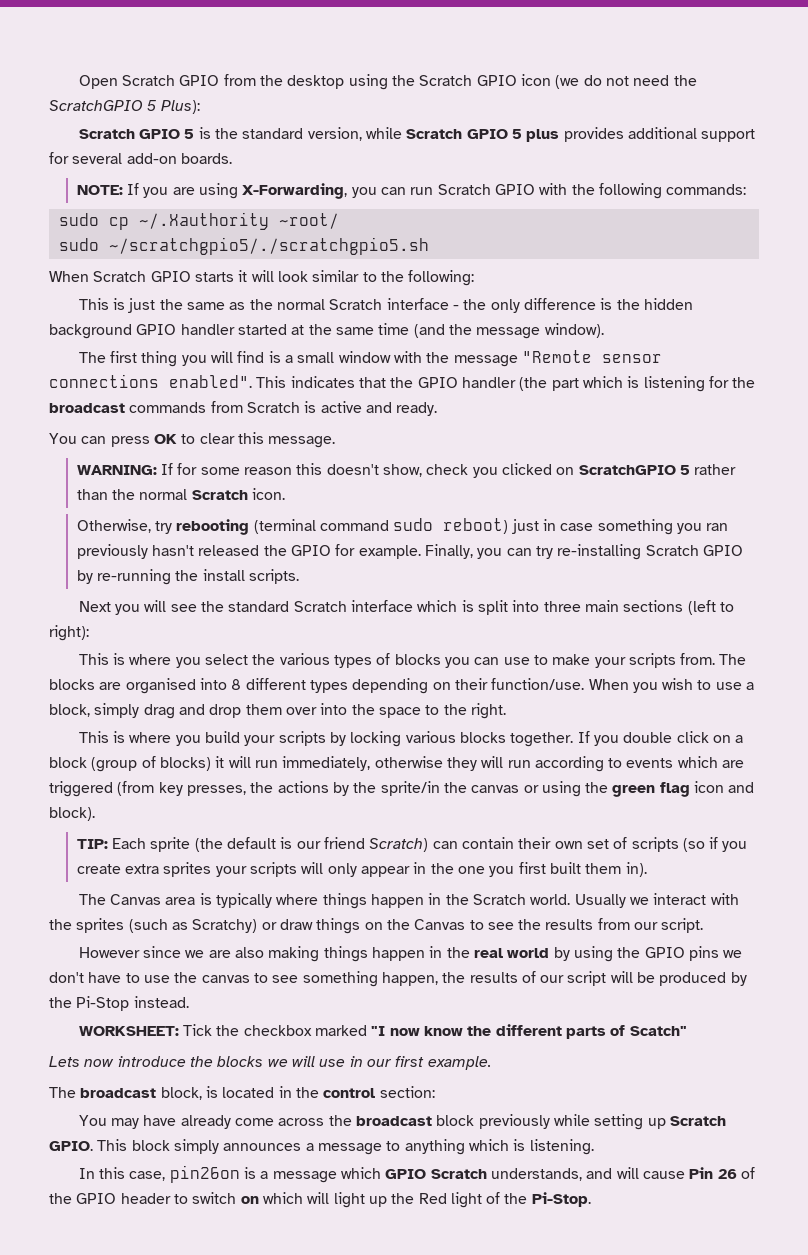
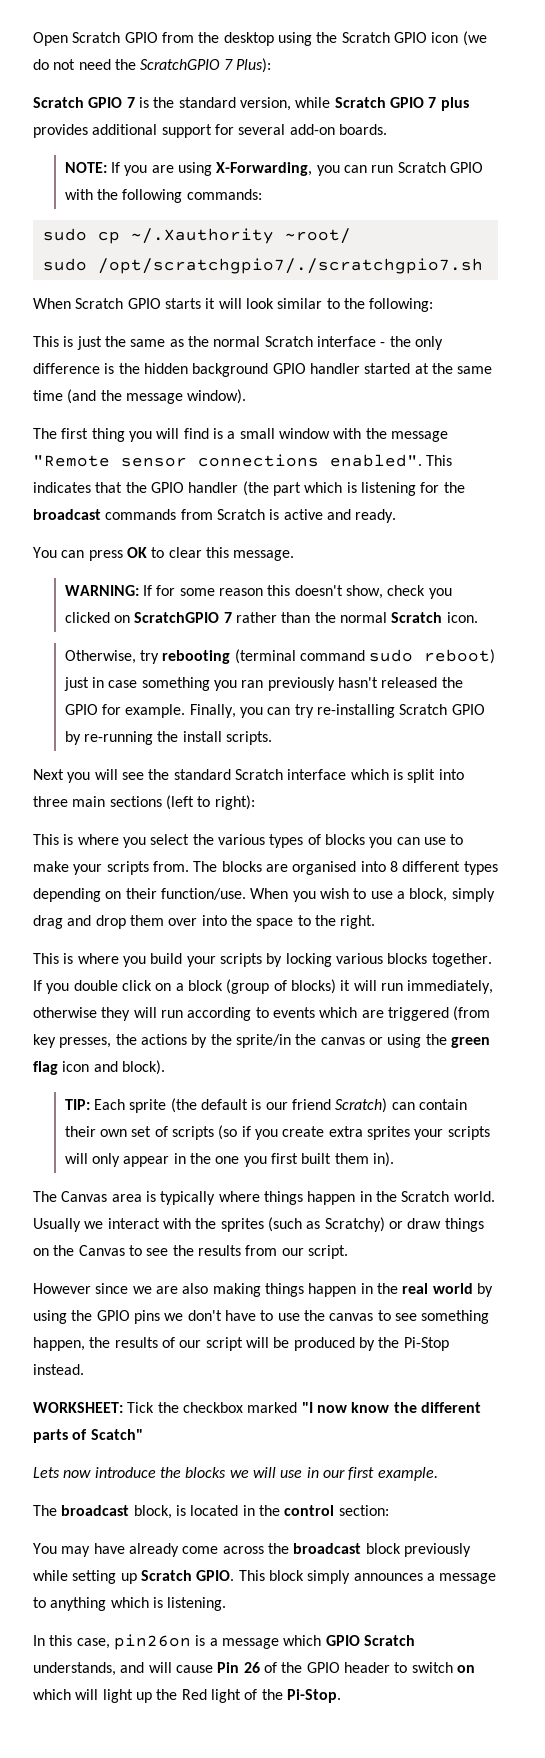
[147,100,157,111] 5 -> [223,59,233,70] 7
[184,129,195,139] 5 -> [126,97,135,108] 7
[511,129,522,139] 5 -> [428,97,437,108] 7
[108,237,429,255] ~/scratchgpio5/./scratchgpio5.sh -> [97,258,483,274] /opt/scratchgpio7/./scratchgpio7.sh
[679,465,690,475] 5 -> [223,612,232,623] 7

